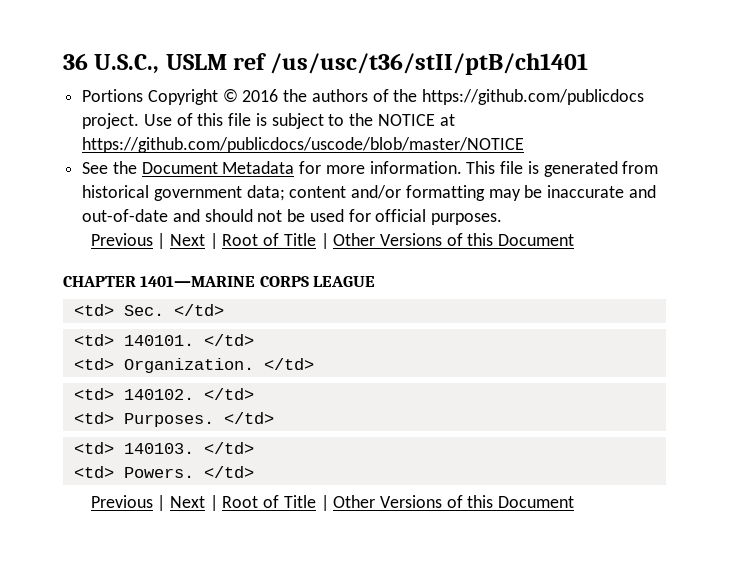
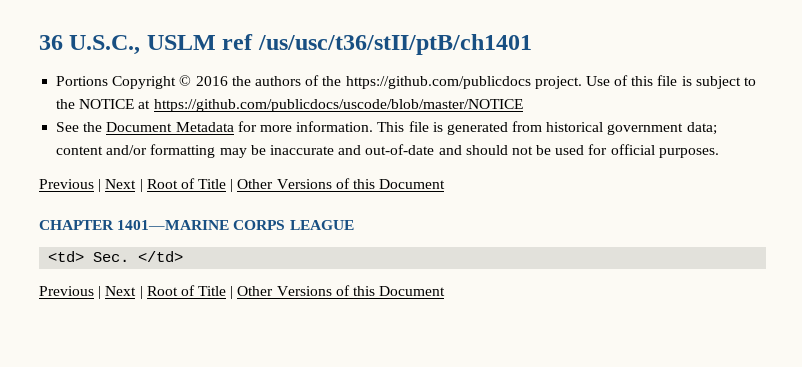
[73,334,254,346] [73,358,314,373] [73,388,254,400] [73,412,274,427] [73,442,254,454] [73,466,254,478] // <td> 140101. </td> // <td> Organization. </td> // <td> 140102. </td> // <td> Purposes. </td> // <td> 140103. </td> // <td> Powers. </td> -> (184, 256) none

